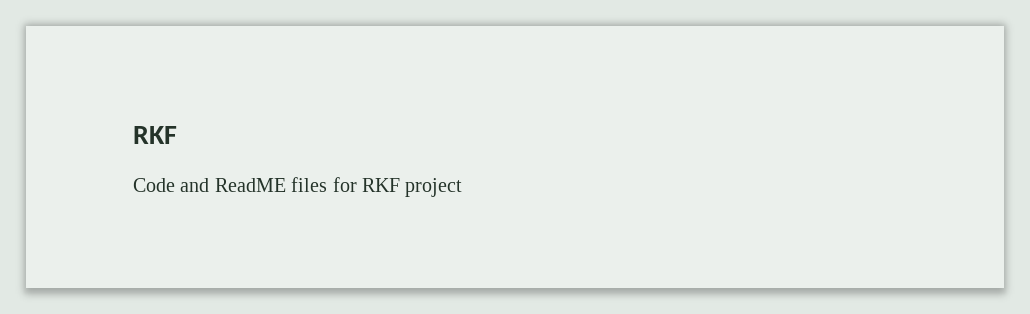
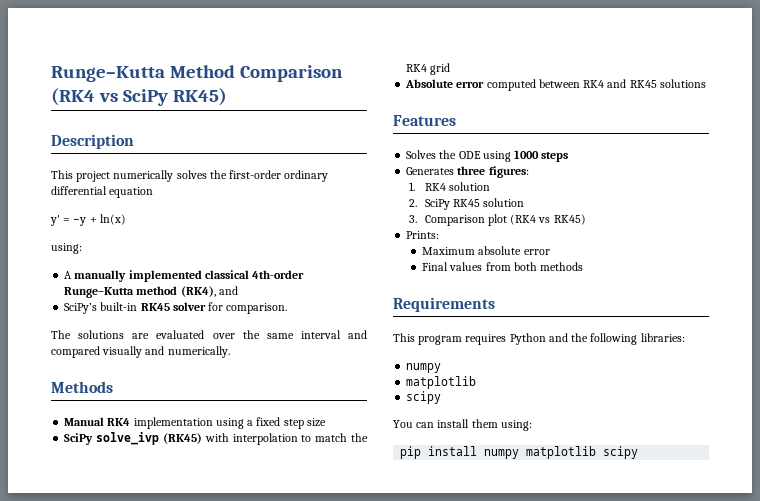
[133,126,177,144] [133,177,463,197] RKF // Code and ReadME files for RKF project -> [51,65,343,82] [51,88,227,106] [51,134,134,149] [51,170,329,182] [51,186,154,198] [50,214,126,226] [51,243,82,254] [64,270,305,282] [64,286,238,298] [64,302,288,314] [51,330,367,339] [51,346,230,358] [51,381,113,393] [64,417,326,429] [64,432,368,445] [406,63,451,75] [405,79,706,91] [393,115,456,126] [406,150,569,162] [406,166,529,178] [408,182,490,191] [408,198,525,210] [408,214,586,226] [406,231,440,239] [422,246,550,255] [422,262,584,271] [393,297,495,312] [393,333,685,345] [406,363,442,373] [406,376,477,389] [406,391,442,404] [393,419,532,431] [400,446,639,459] Runge–Kutta Method Comparison (RK4 vs SciPy RK45) // Description // This project numerically solves the first-order ordinary differential equation // y' = −y + ln(x) // using: // A manually implemented classical 4th-order Runge–Kutta method (RK4), and // SciPy’s built-in RK45 solver for comparison. // The solutions are evaluated over the same interval and compared visually and numerically. // Methods // Manual RK4 implementation using a fixed step size // SciPy solve_ivp (RK45) with interpolation to match the RK4 grid // Absolute error computed between RK4 and RK45 solutions // Features // Solves the ODE using 1000 steps // Generates three figures: // 1. RK4 solution // 2. SciPy RK45 solution // 3. Comparison plot (RK4 vs RK45) // Prints: // Maximum absolute error // Final values from both methods // Requirements // This program requires Python and the following libraries: // numpy // matplotlib // scipy // You can install them using: // pip install numpy matplotlib scipy

